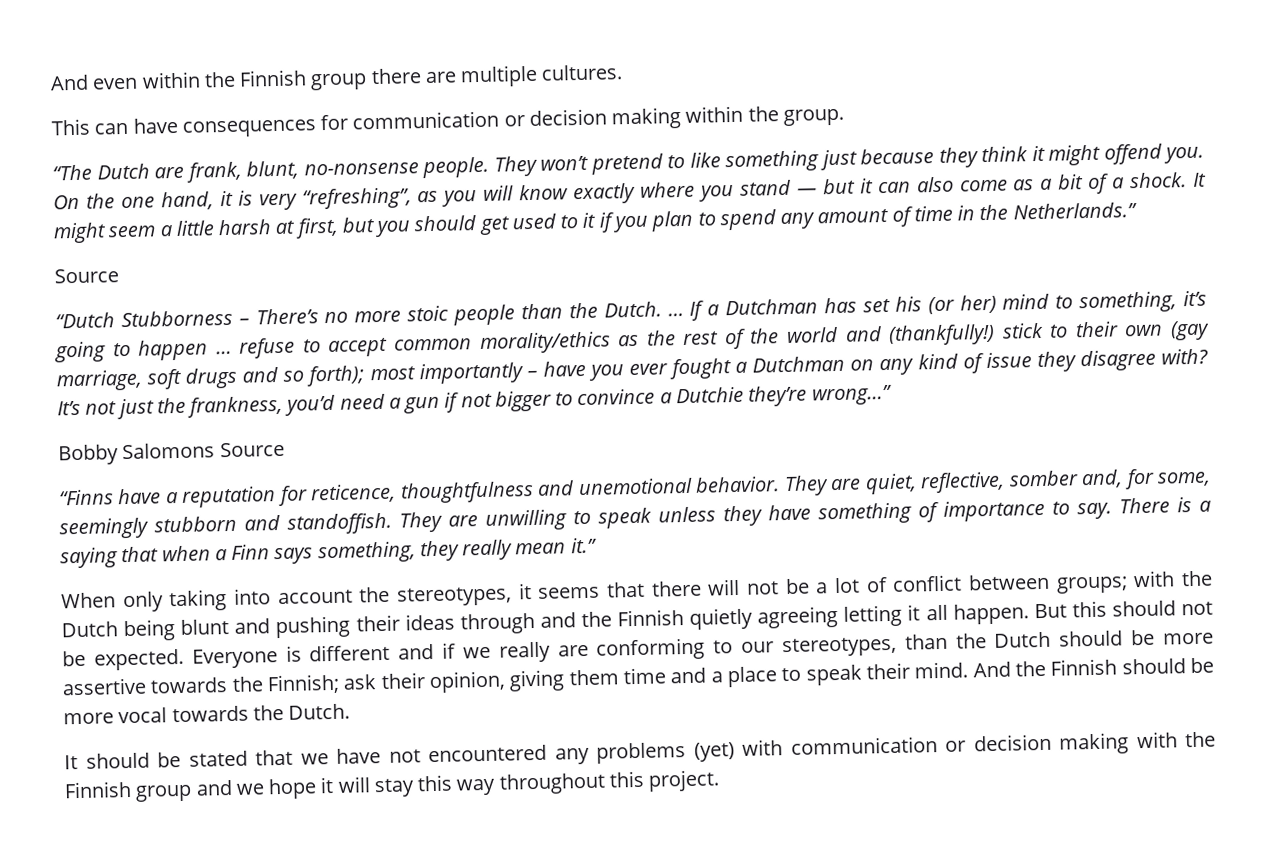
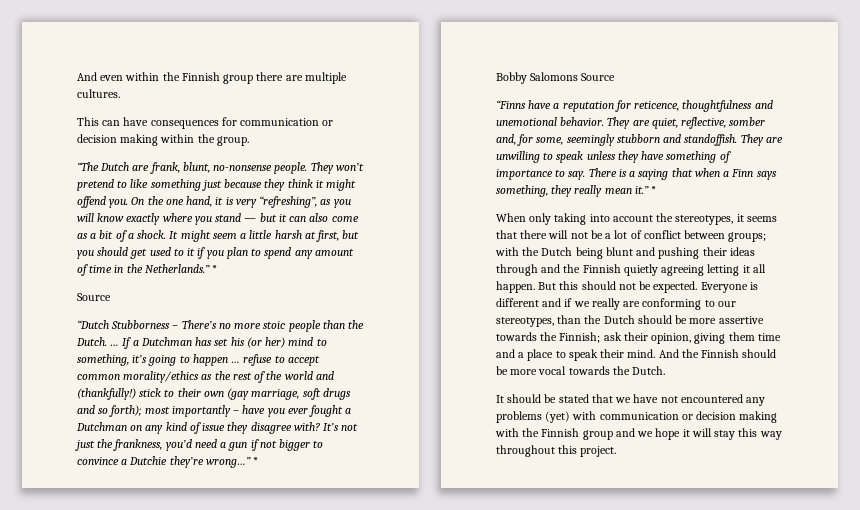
(1137, 211) none -> [212,265,218,273] *
(892, 395) none -> [253,457,259,465] *
(597, 545) none -> [651,186,657,194] *

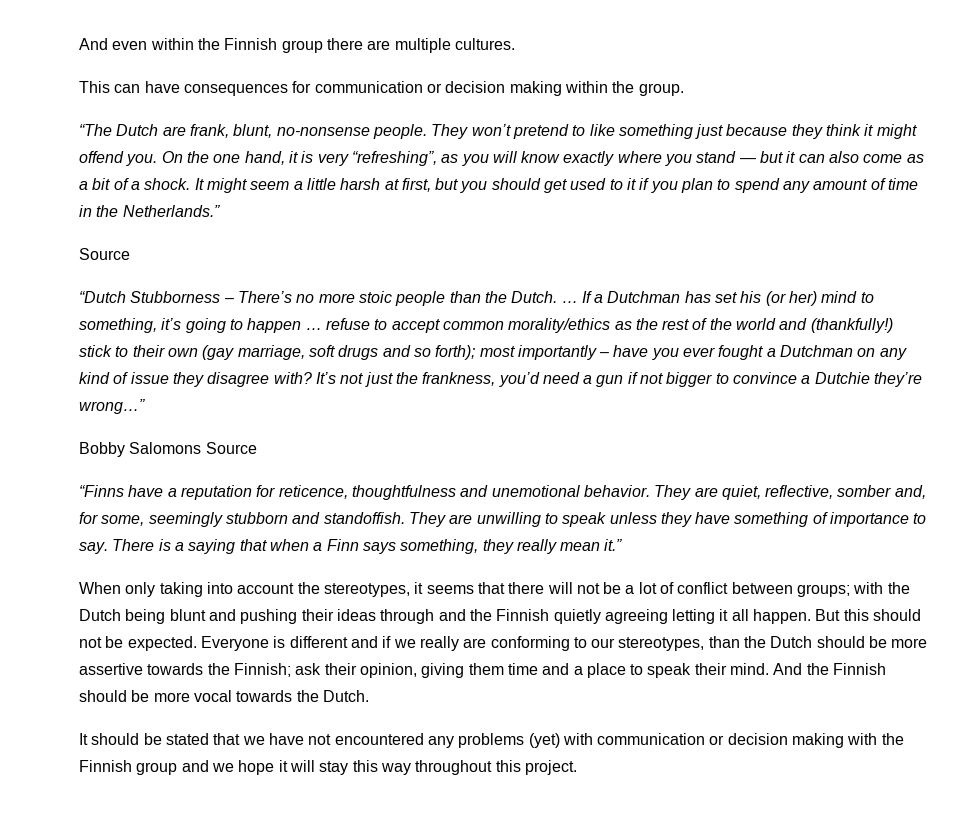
[212,265,218,273] * -> (220, 211) none
[253,457,259,465] * -> (145, 406) none
[651,186,657,194] * -> (623, 545) none

